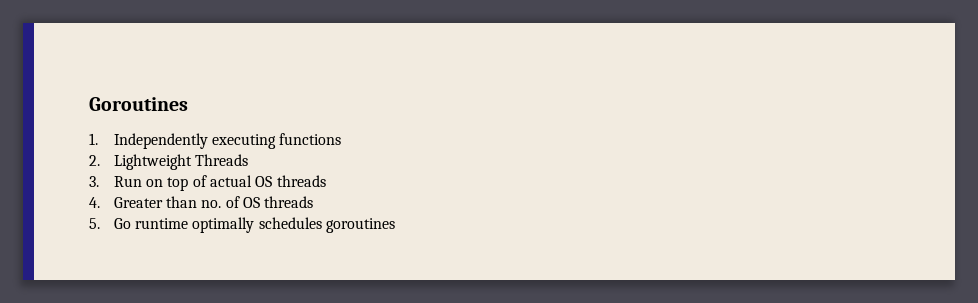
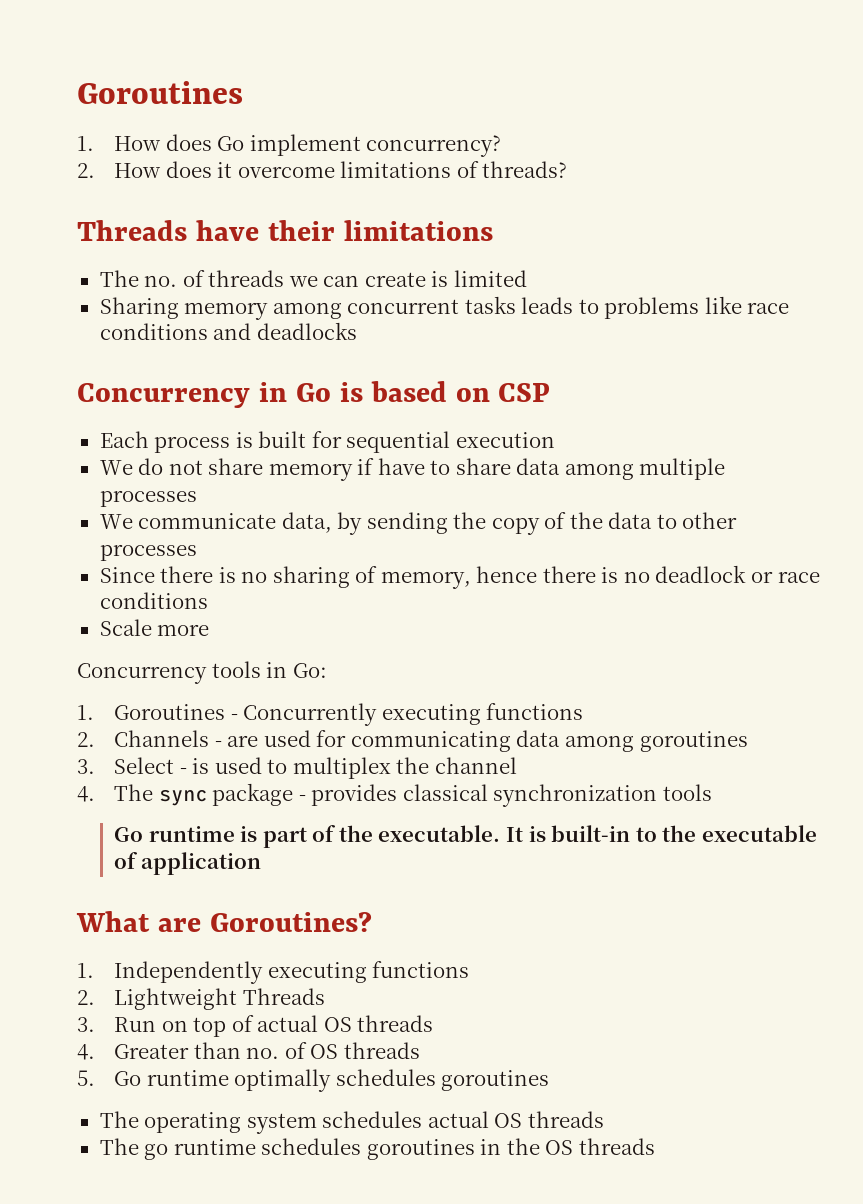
[89,97,188,111] Goroutines -> [77,81,243,104] [77,134,502,157] [77,161,568,178] [77,220,493,241] [99,270,527,287] [99,296,790,320] [99,322,357,340] [77,381,551,408] [99,431,555,453] [99,458,726,481] [99,490,197,507] [99,512,738,535] [99,544,197,561] [99,565,820,589] [99,592,208,609] [99,619,210,636] [77,661,327,684] [77,703,584,726] [77,730,748,752] [77,757,517,779] [77,783,712,807] [114,825,817,848] [114,852,261,875] [76,911,372,932] Goroutines // 1. How does Go implement concurrency? // 2. How does it overcome limitations of threads? // Threads have their limitations // The no. of threads we can create is limited // Sharing memory among concurrent tasks leads to problems like race conditions and deadlocks // Concurrency in Go is based on CSP // Each process is built for sequential execution // We do not share memory if have to share data among multiple processes // We communicate data, by sending the copy of the data to other processes // Since there is no sharing of memory, hence there is no deadlock or race conditions // Scale more // Concurrency tools in Go: // 1. Goroutines - Concurrently executing functions // 2. Channels - are used for communicating data among goroutines // 3. Select - is used to multiplex the channel // 4. The sync package - provides classical synchronization tools // Go runtime is part of the executable. It is built-in to the executable of application // What are Goroutines?
(396, 225) none -> [99,1111,604,1134] [99,1138,655,1160] // The operating system schedules actual OS threads // The go runtime schedules goroutines in the OS threads

